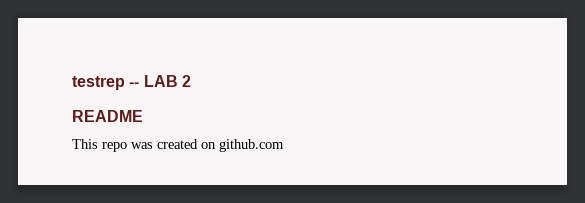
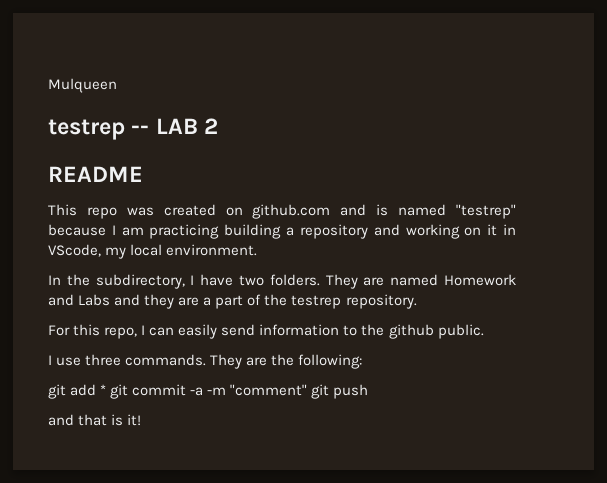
(72, 83) none -> [48,78,117,93] Mulqueen //
(284, 145) none -> [340,204,517,219] [48,224,516,239] [48,244,258,259] [48,274,517,289] [48,294,417,309] [48,324,484,339] [48,354,363,369] [48,384,369,399] [48,414,142,426] and is named "testrep" because I am practicing building a repository and working on it in VScode, my local environment. // In the subdirectory, I have two folders. They are named Homework and Labs and they are a part of the testrep repository. // For this repo, I can easily send information to the github public. // I use three commands. They are the following: // git add * git commit -a -m "comment" git push // and that is it!

